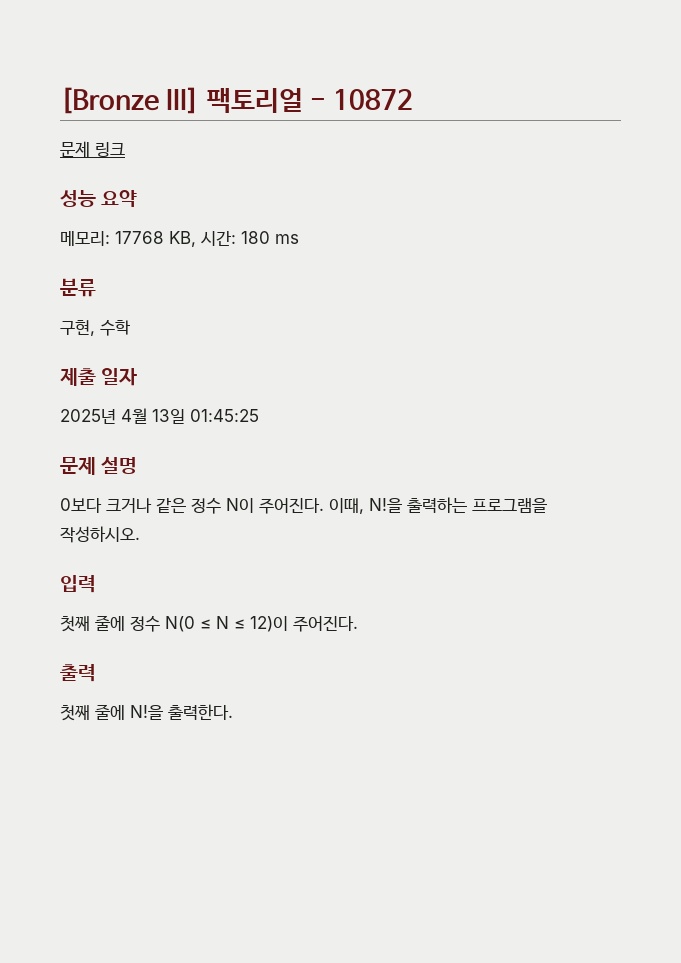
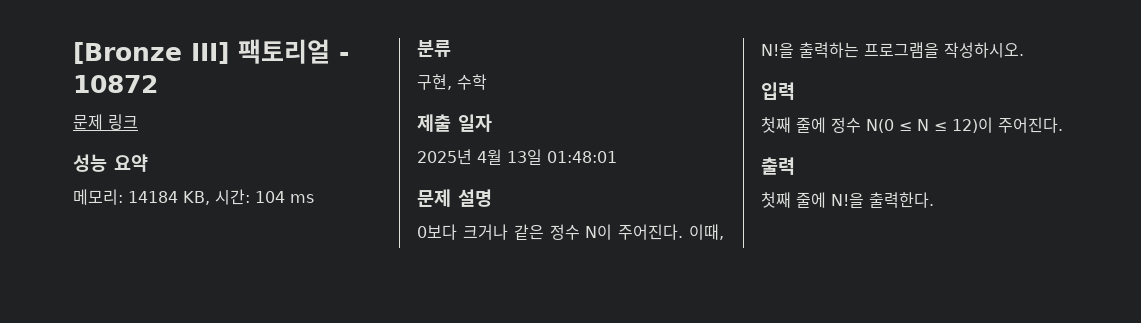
[115,231,164,244] 17768 -> [128,191,178,203] 14184
[241,231,270,244] 180 -> [255,191,285,203] 104
[190,409,259,422] 01:45:25 -> [547,151,617,163] 01:48:01

